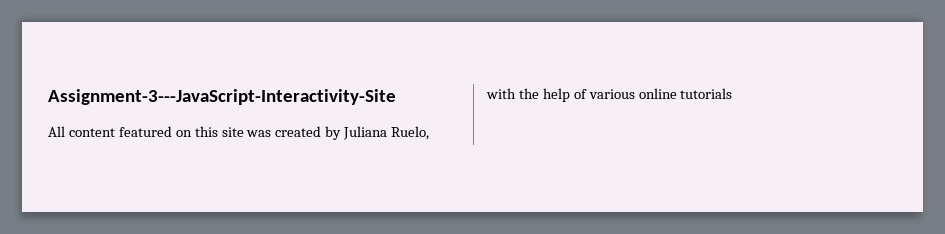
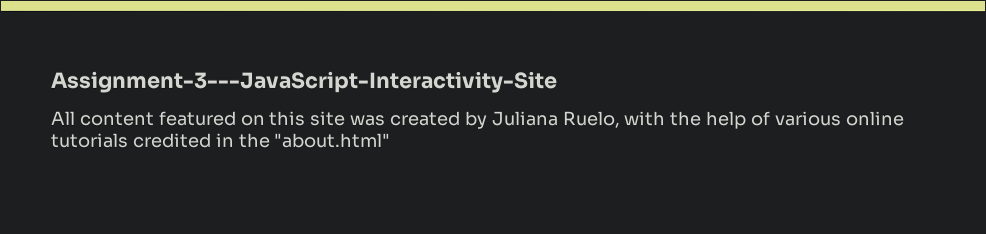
(733, 93) none -> [131,132,391,148] credited in the "about.html"

